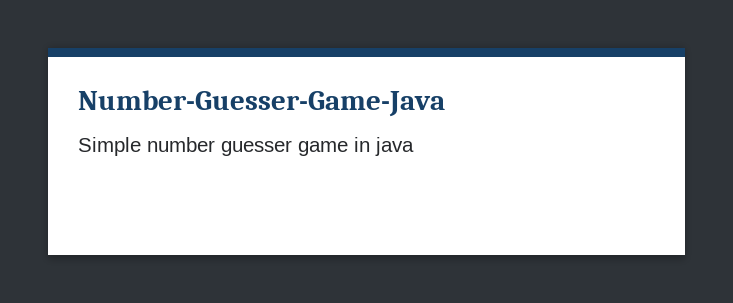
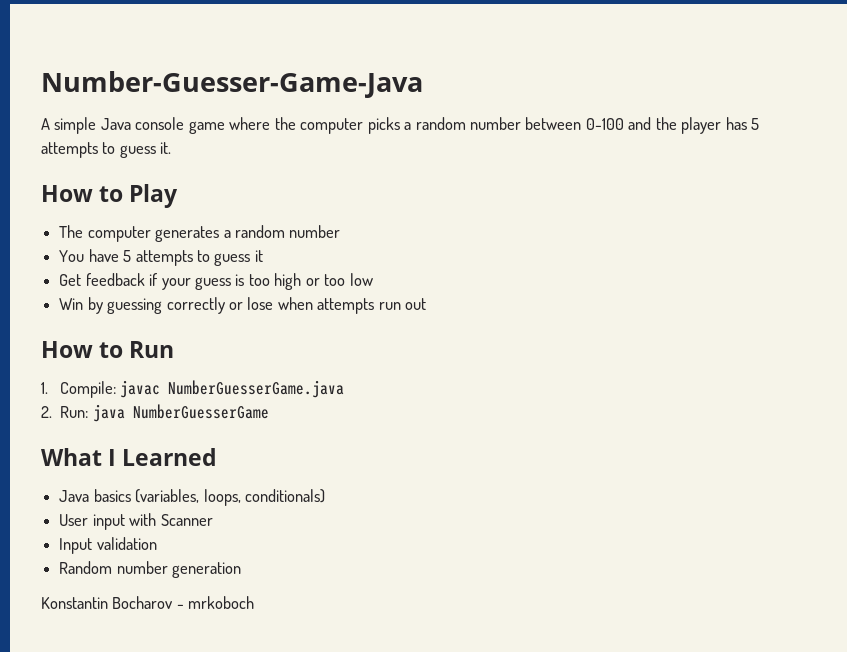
[78,137,414,156] Simple number guesser game in java -> [41,117,760,134] [41,142,172,158] [41,184,179,208] [59,225,341,242] [59,249,263,266] [59,273,373,290] [59,297,427,314] [41,341,175,358] [41,380,345,398] [41,404,269,422] [41,448,218,466] [59,489,325,506] [59,513,213,530] [59,537,157,554] [59,561,242,578] [41,596,255,609] A simple Java console game where the computer picks a random number between 0-100 and the player has 5 attempts to guess it. // How to Play // The computer generates a random number // You have 5 attempts to guess it // Get feedback if your guess is too high or too low // Win by guessing correctly or lose when attempts run out // How to Run // 1. Compile: javac NumberGuesserGame.java // 2. Run: java NumberGuesserGame // What I Learned // Java basics (variables, loops, conditionals) // User input with Scanner // Input validation // Random number generation // Konstantin Bocharov - mrkoboch

